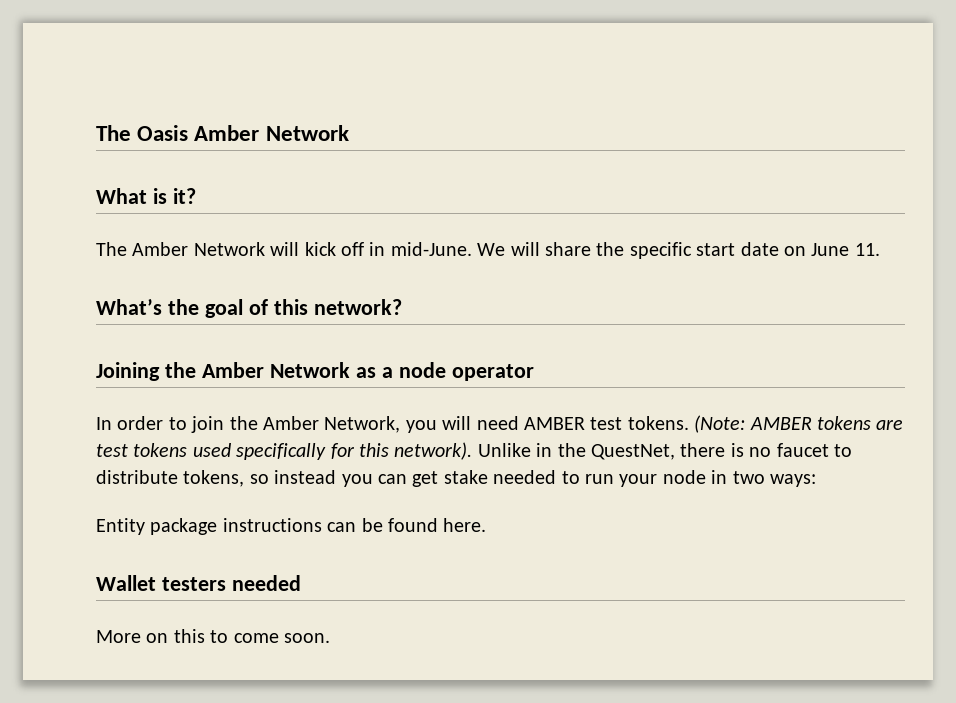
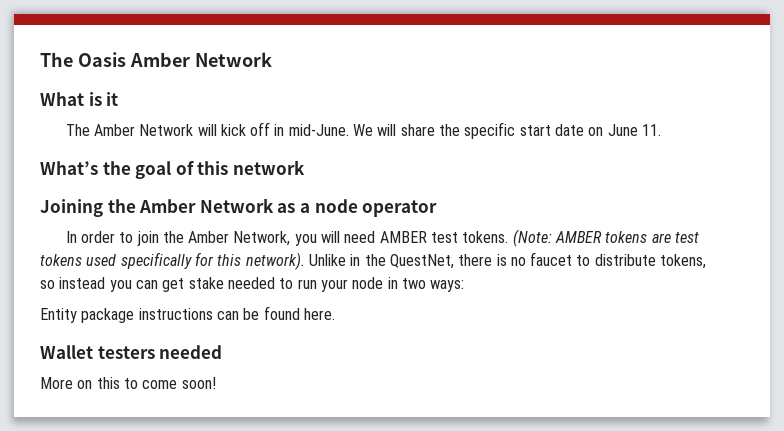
[172,188,196,204] it? -> [106,92,119,106] it
[313,299,402,315] network? -> [232,160,305,175] network
[284,633,330,643] soon. -> [181,377,216,389] soon!

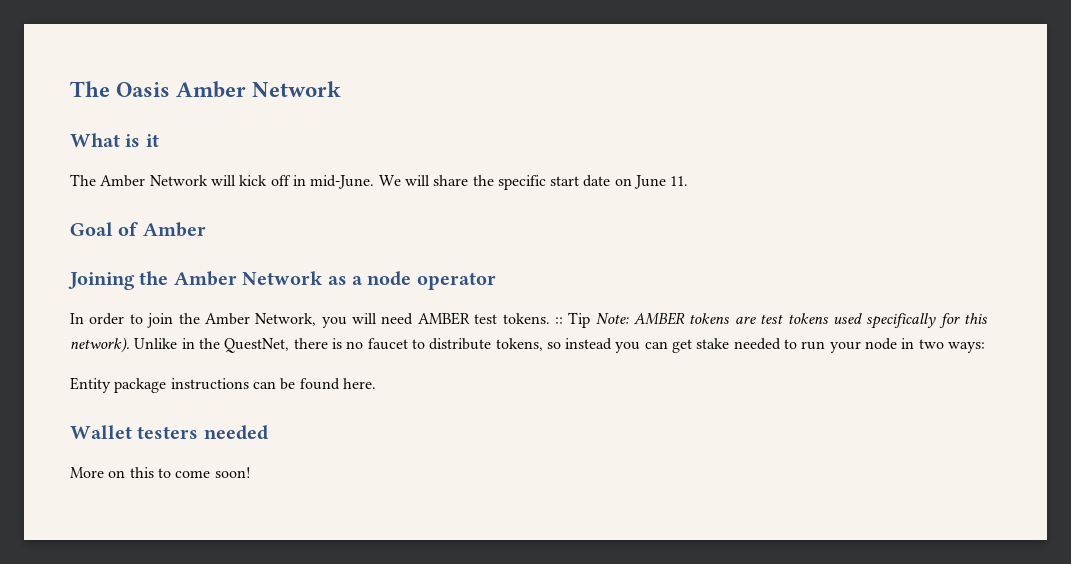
[40,160,305,179] What’s the goal of this network -> [70,222,206,237] Goal of Amber
[512,229,552,247] (Note: -> [554,312,629,328] :: Tip Note:

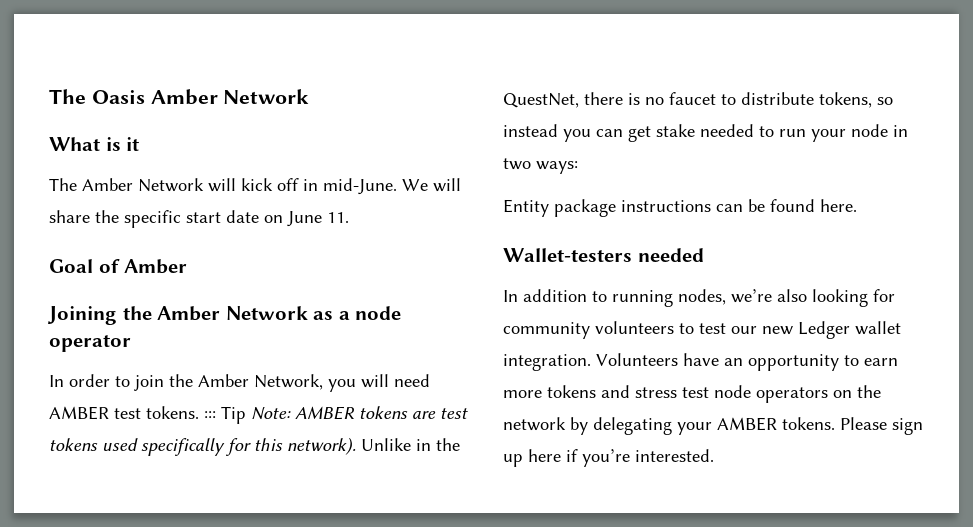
[554,317,563,324] :: -> [204,411,216,419] :::
[70,425,199,439] Wallet testers -> [503,248,632,262] Wallet-testers
[70,467,251,478] More on this to come soon! -> [503,289,895,307] [503,321,901,339] [503,353,898,371] [503,385,881,403] [503,417,923,435] [503,449,714,467] In addition to running nodes, we’re also looking for community volunteers to test our new Ledger wallet integration. Volunteers have an opportunity to earn more tokens and stress test node operators on the network by delegating your AMBER tokens. Please sign up here if you’re interested.

